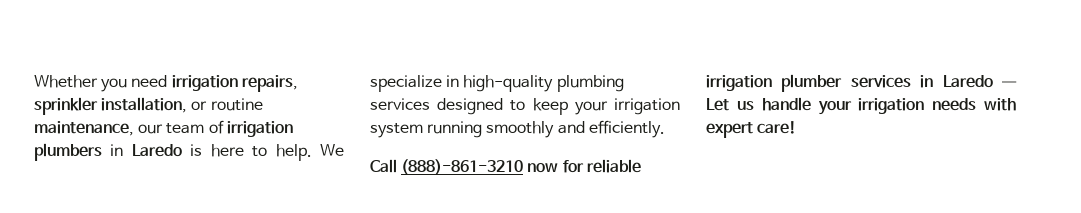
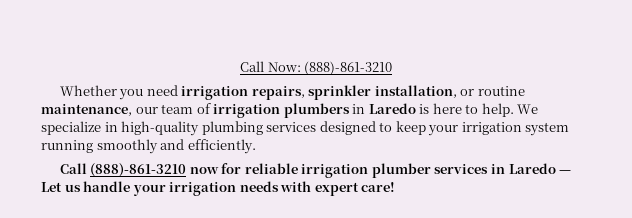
(34, 81) none -> [239,61,393,75] Call Now: (888)-861-3210 //

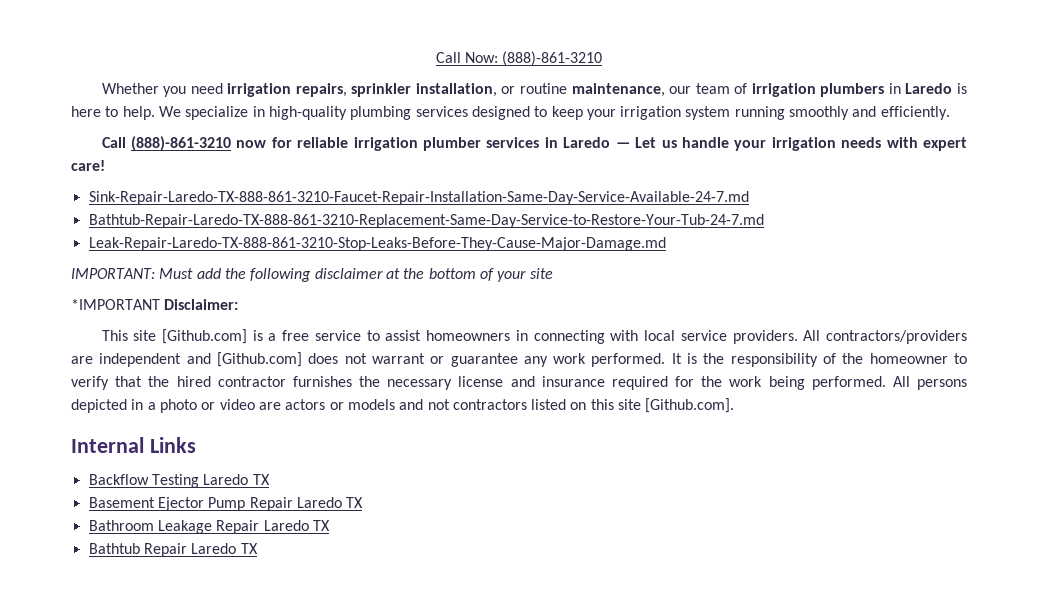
(396, 187) none -> [88,191,749,205] [88,214,764,228] [88,237,666,251] [71,268,553,282] [71,299,239,310] [101,329,967,344] [71,352,967,367] [71,376,967,390] [71,398,735,413] [71,437,196,453] [88,474,270,488] [88,497,364,511] [88,520,330,534] [88,543,258,557] // Sink-Repair-Laredo-TX-888-861-3210-Faucet-Repair-Installation-Same-Day-Service-Available-24-7.md // Bathtub-Repair-Laredo-TX-888-861-3210-Replacement-Same-Day-Service-to-Restore-Your-Tub-24-7.md // Leak-Repair-Laredo-TX-888-861-3210-Stop-Leaks-Before-They-Cause-Major-Damage.md // IMPORTANT: Must add the following disclaimer at the bottom of your site // *IMPORTANT Disclaimer: // This site [Github.com] is a free service to assist homeowners in connecting with local service providers. All contractors/providers are independent and [Github.com] does not warrant or guarantee any work performed. It is the responsibility of the homeowner to verify that the hired contractor furnishes the necessary license and insurance required for the work being performed. All persons depicted in a photo or video are actors or models and not contractors listed on this site [Github.com]. // Internal Links // Backflow Testing Laredo TX // Basement Ejector Pump Repair Laredo TX // Bathroom Leakage Repair Laredo TX // Bathtub Repair Laredo TX

